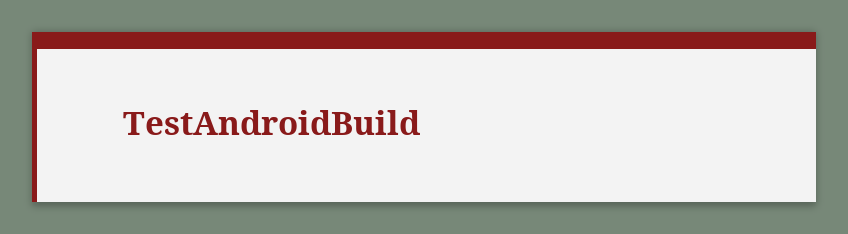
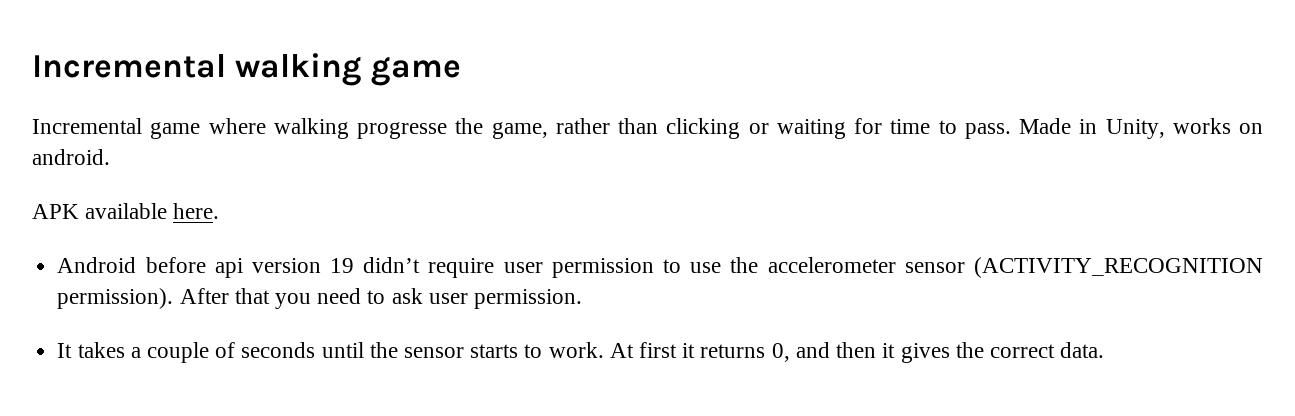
[123,110,420,135] TestAndroidBuild -> [32,53,462,86] [32,118,1263,139] [32,149,110,165] [32,203,220,219] [57,257,1263,278] [57,288,582,309] [57,342,1105,363] Incremental walking game // Incremental game where walking progresse the game, rather than clicking or waiting for time to pass. Made in Unity, works on android. // APK available here. // Android before api version 19 didn’t require user permission to use the accelerometer sensor (ACTIVITY_RECOGNITION permission). After that you need to ask user permission. // It takes a couple of seconds until the sensor starts to work. At first it returns 0, and then it gives the correct data.

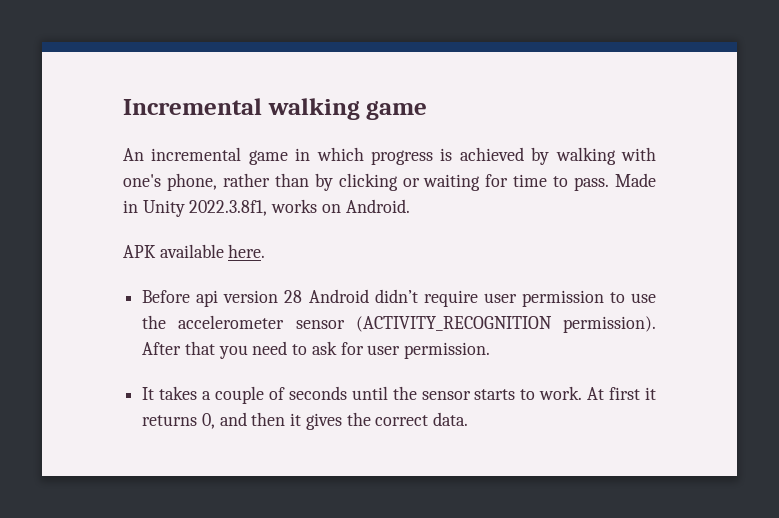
[32,118,548,139] Incremental game where walking progresse the game, -> [123,147,656,165] [123,173,217,191] An incremental game in which progress is achieved by walking with one's phone,
(658, 126) none -> [314,173,333,191] by
[1105,119,1165,139] Unity, -> [142,200,268,217] Unity 2022.3.8f1,
[32,149,110,165] android. -> [345,199,410,213] Android.
[57,257,355,278] Android before api version 19 -> [142,289,369,307] Before api version 28 Android
(423, 296) none -> [340,342,364,355] for

